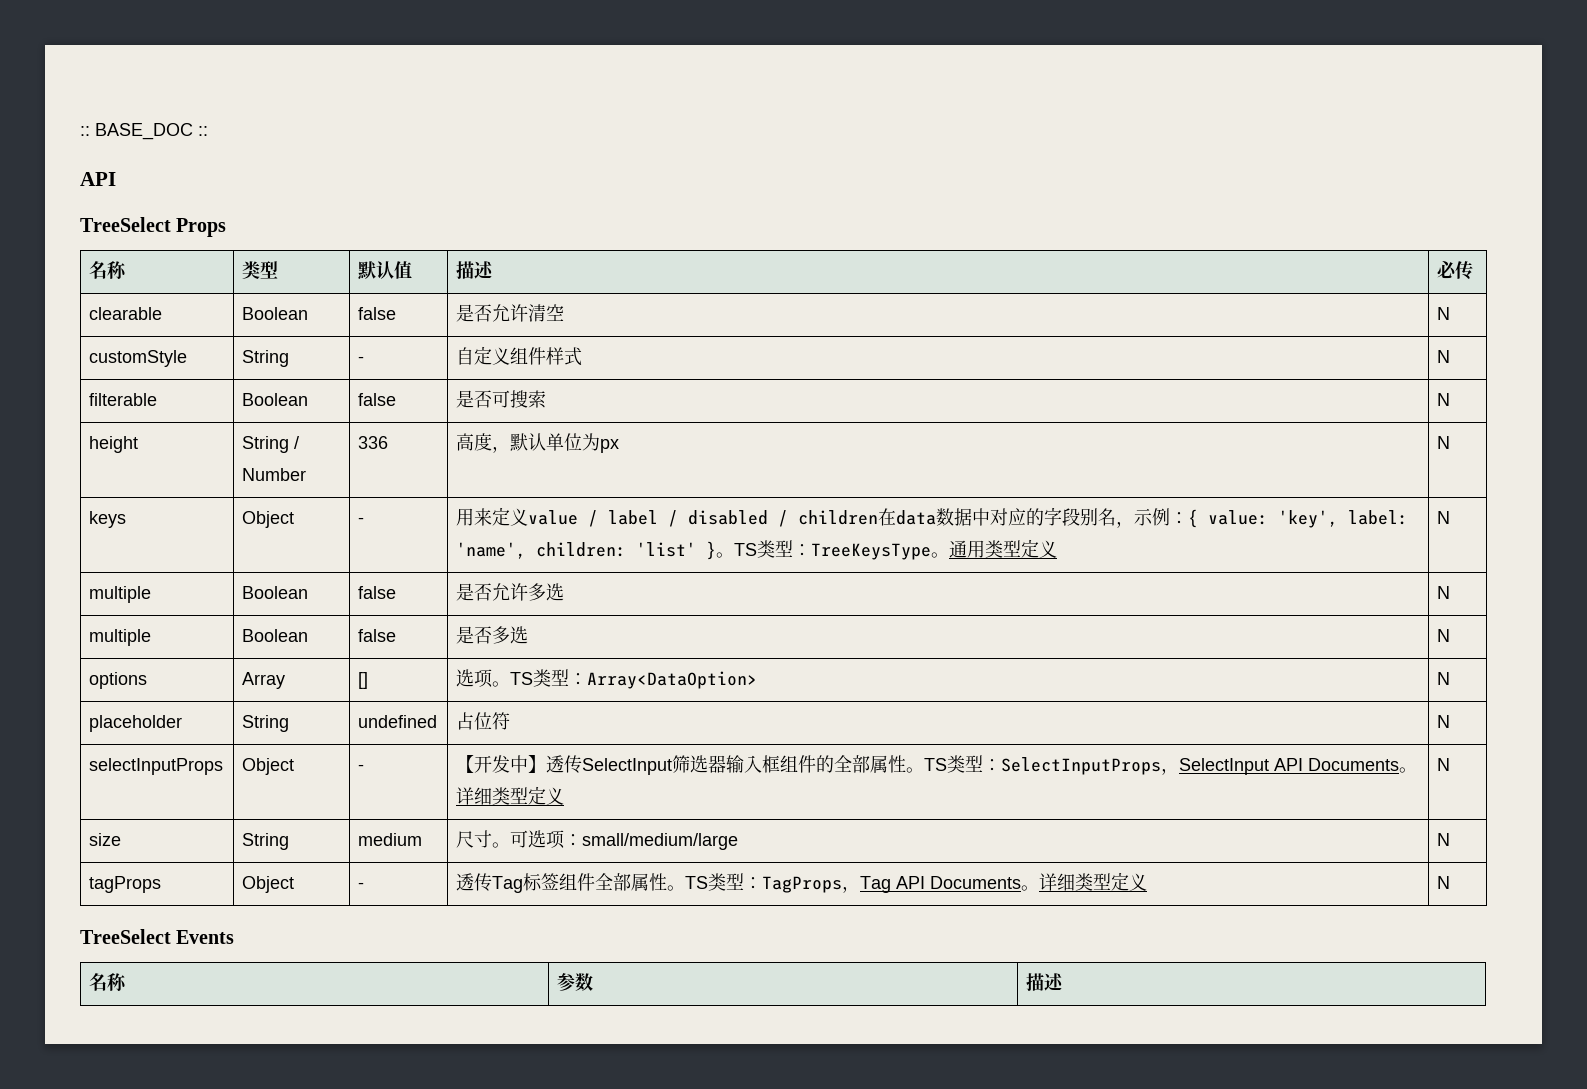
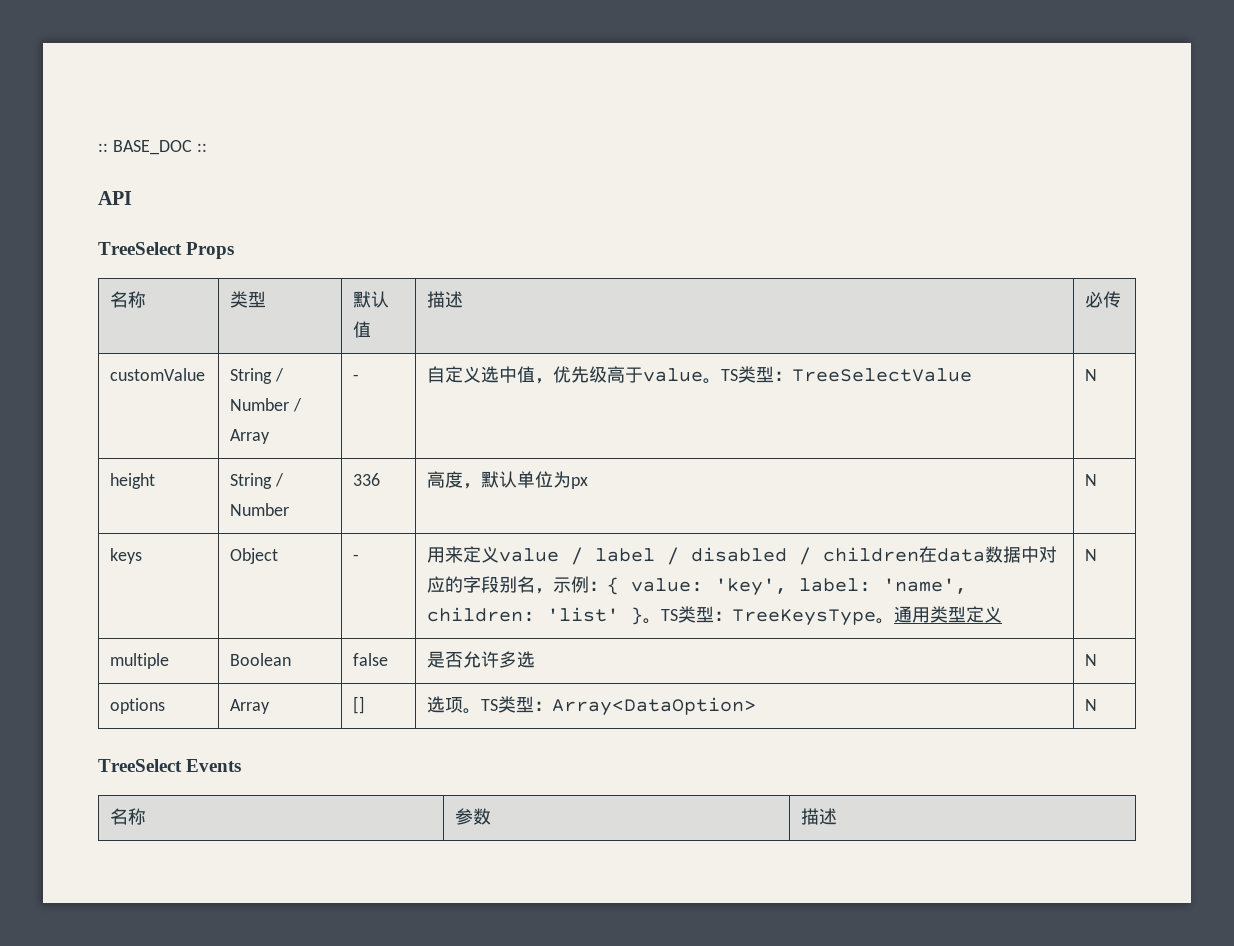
[89,307,163,320] [242,307,309,320] [358,307,397,320] [456,304,565,322] [1437,307,1451,320] [89,350,188,367] [242,350,290,367] [358,356,365,363] [456,346,583,366] [1437,350,1451,363] [89,393,158,406] [242,393,309,406] [358,393,397,406] [456,390,547,408] clearable | Boolean | false | 是否允许清空 | N // customStyle | String | - | 自定义组件样式 | N // filterable | Boolean | false | 是否可搜索 -> [110,368,206,381] [230,368,285,384] [230,398,303,412] [230,429,271,444] [353,374,360,381] [427,366,973,384] customValue | String / Number / Array | - | 自定义选中值，优先级高于value。TS类型：TreeSelectValue
[89,629,152,646] [242,629,309,642] [358,629,397,642] [456,626,529,644] [1437,629,1451,642] // multiple | Boolean | false | 是否多选 | N -> (1098, 660) none
[89,715,183,732] [242,715,290,732] [358,715,438,728] [456,712,511,730] [1437,715,1451,728] [89,758,224,775] [242,758,295,775] [358,764,365,771] [456,755,1418,775] [456,786,565,805] [1437,758,1451,771] [89,833,122,846] [242,833,290,850] [358,833,423,846] [456,830,739,850] [1437,833,1451,846] [89,876,162,893] [242,876,295,893] [358,882,365,889] [456,872,1148,893] [1437,876,1451,889] // placeholder | String | undefined | 占位符 | N // selectInputProps | Object | - | 【开发中】透传SelectInput筛选器输入框组件的全部属性。TS类型：SelectInputProps，SelectInput API Documents。详细类型定义 | N // size | String | medium | 尺寸。可选项：small/medium/large | N // tagProps | Object | - | 透传Tag标签组件全部属性。TS类型：TagProps，Tag API Documents。详细类型定义 | N -> (1098, 705) none

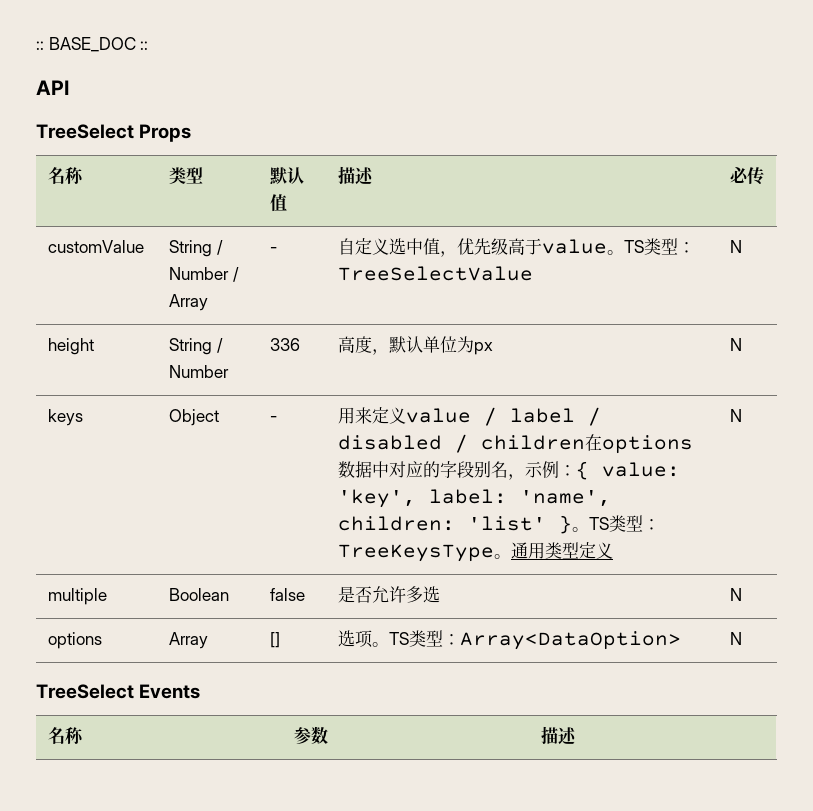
[937,548,986,562] data -> [602,435,694,454] options

